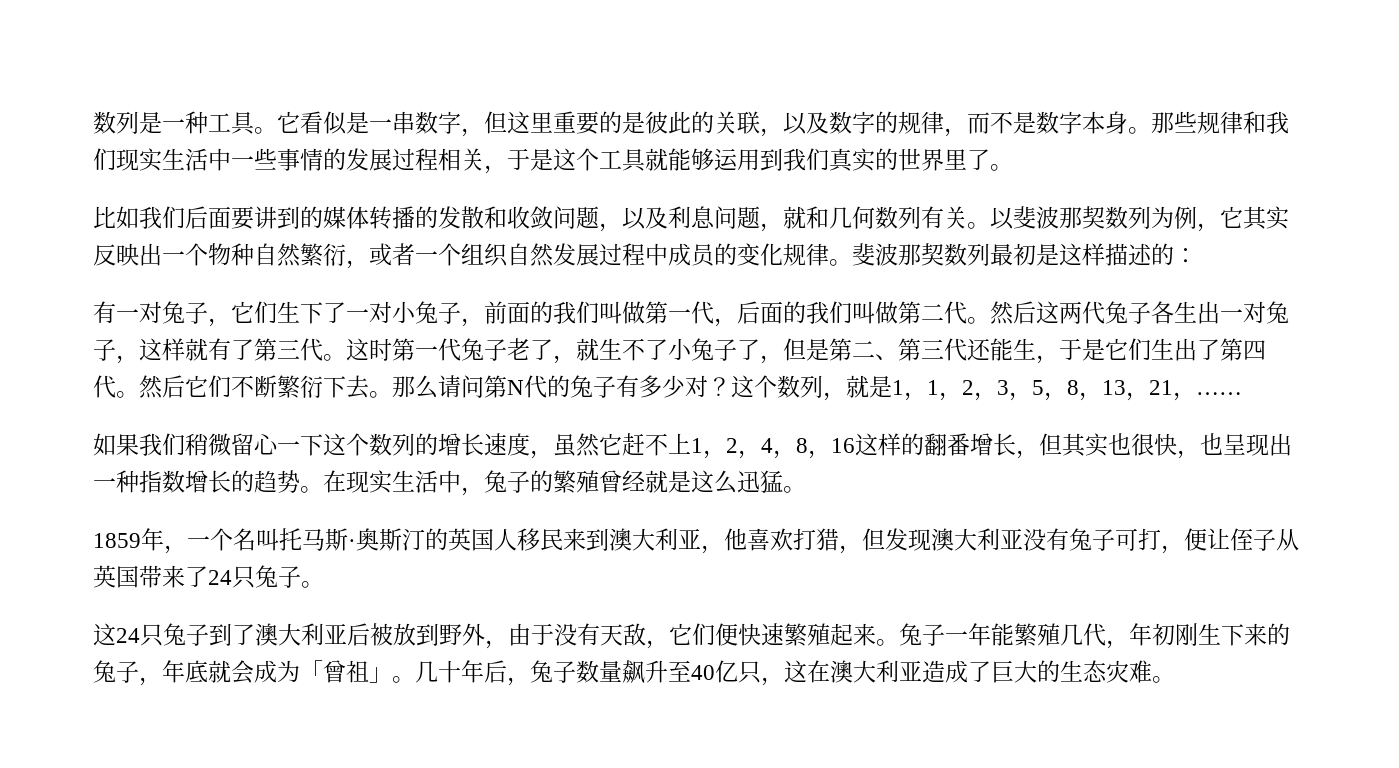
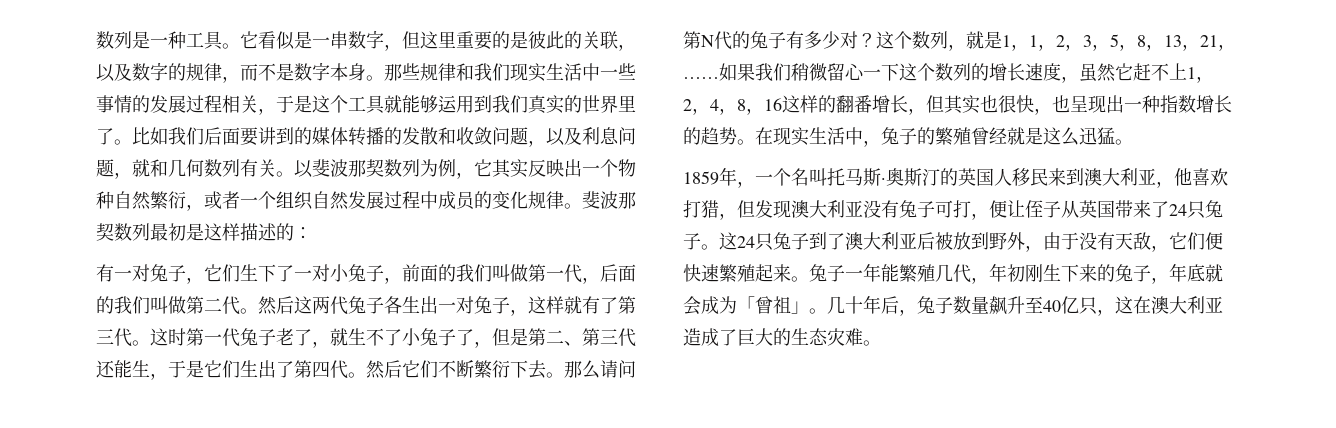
(1013, 167) // -> (132, 142) none
(1242, 393) // -> (719, 78) none
(324, 584) // -> (719, 247) none

